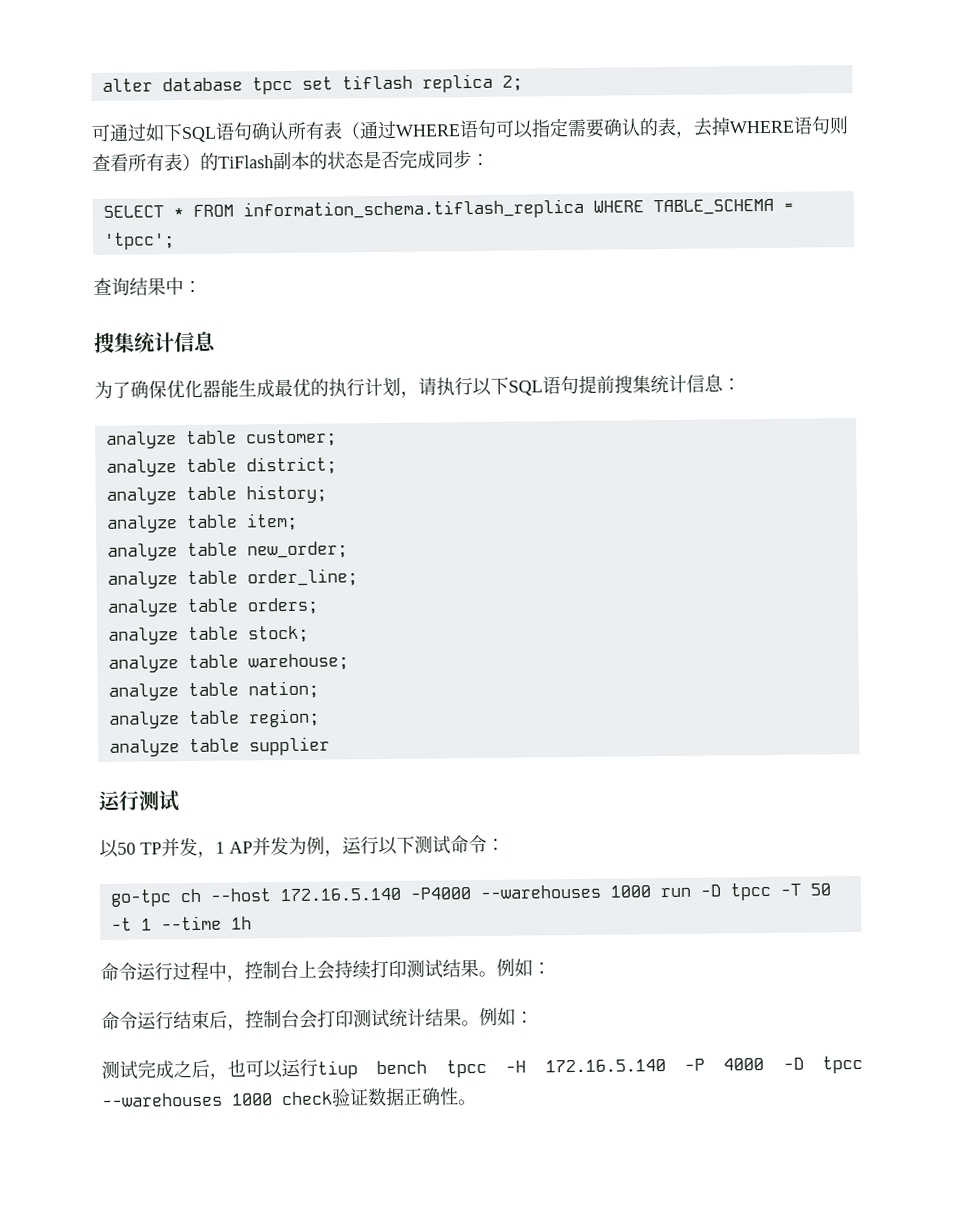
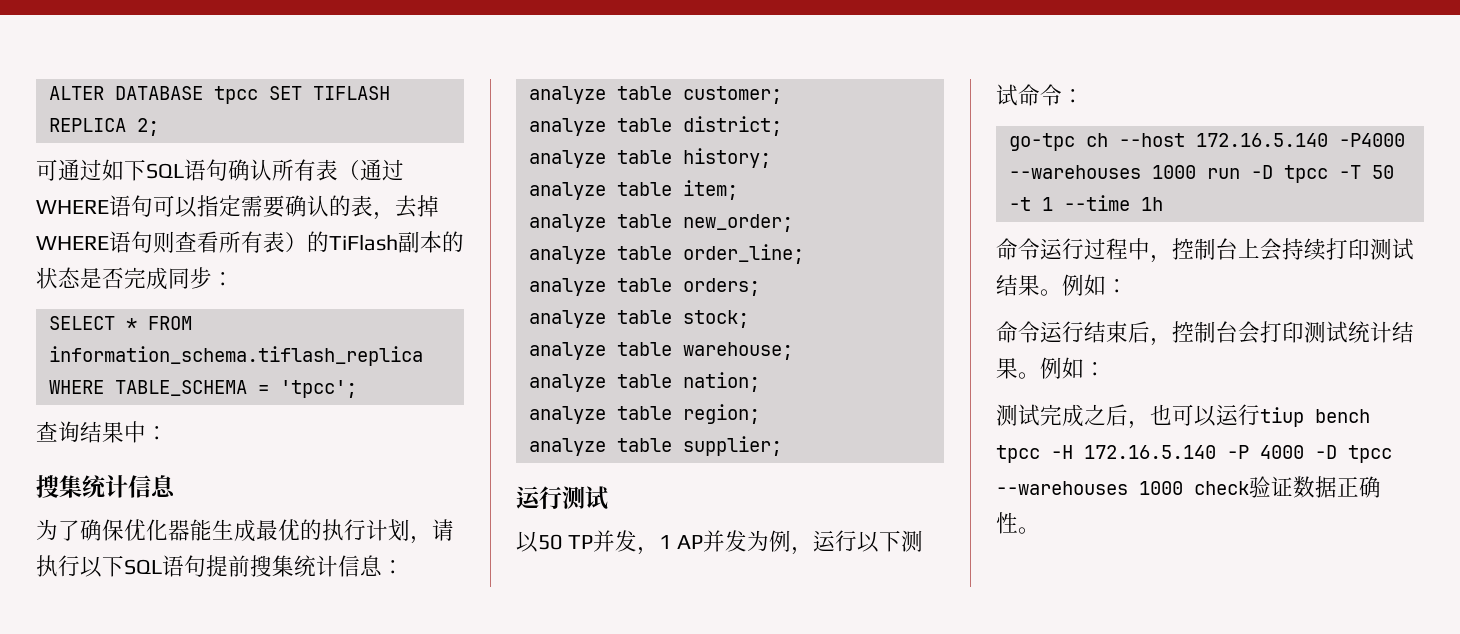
[101,73,493,95] alter database tpcc set tiflash replica -> [48,86,390,104] [48,118,126,132] ALTER DATABASE tpcc SET TIFLASH REPLICA
[248,736,330,756] supplier -> [682,436,782,456] supplier;

